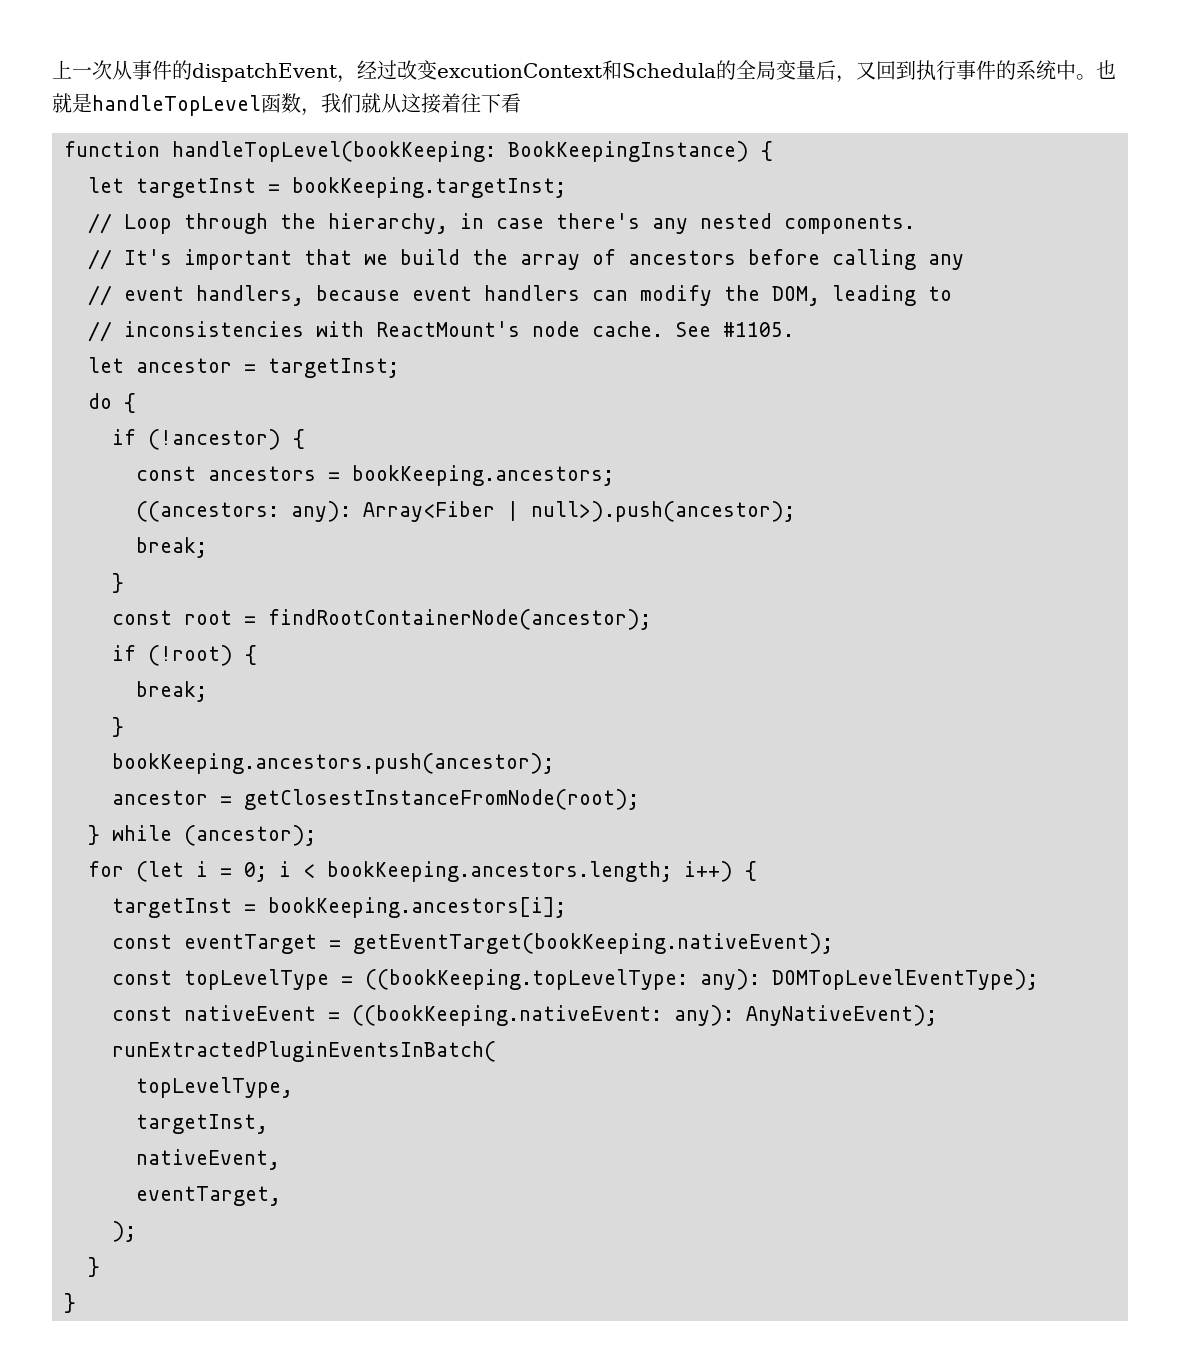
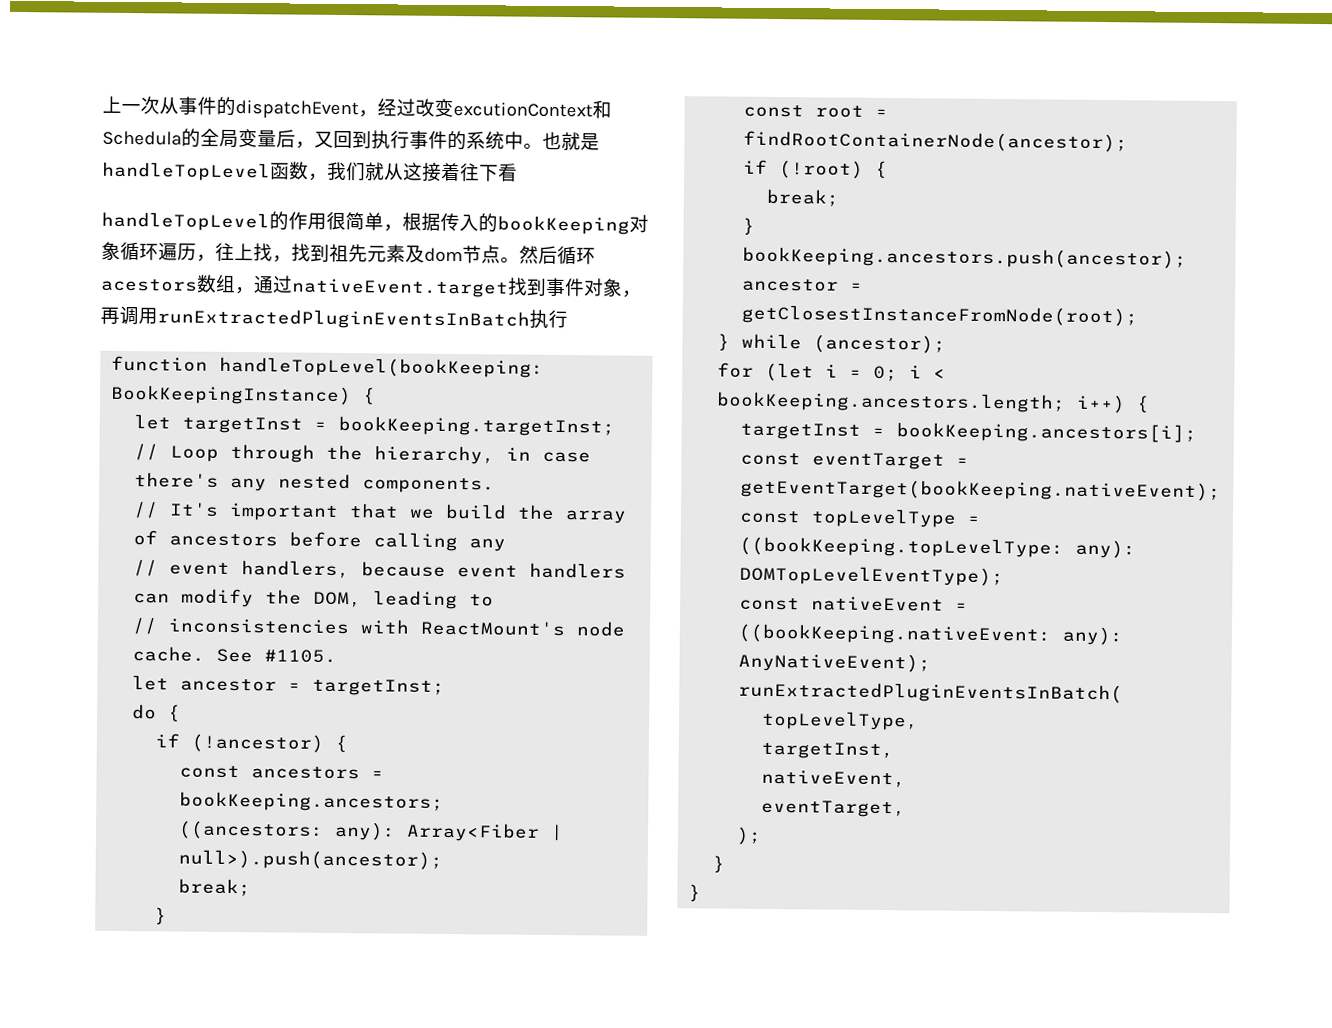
(521, 103) none -> [101,211,649,235] [101,241,596,265] [101,274,642,298] [100,305,568,330] // handleTopLevel的作用很简单，根据传入的bookKeeping对象循环遍历，往上找，找到祖先元素及dom节点。然后循环acestors数组，通过nativeEvent.target找到事件对象，再调用runExtractedPluginEventsInBatch执行

